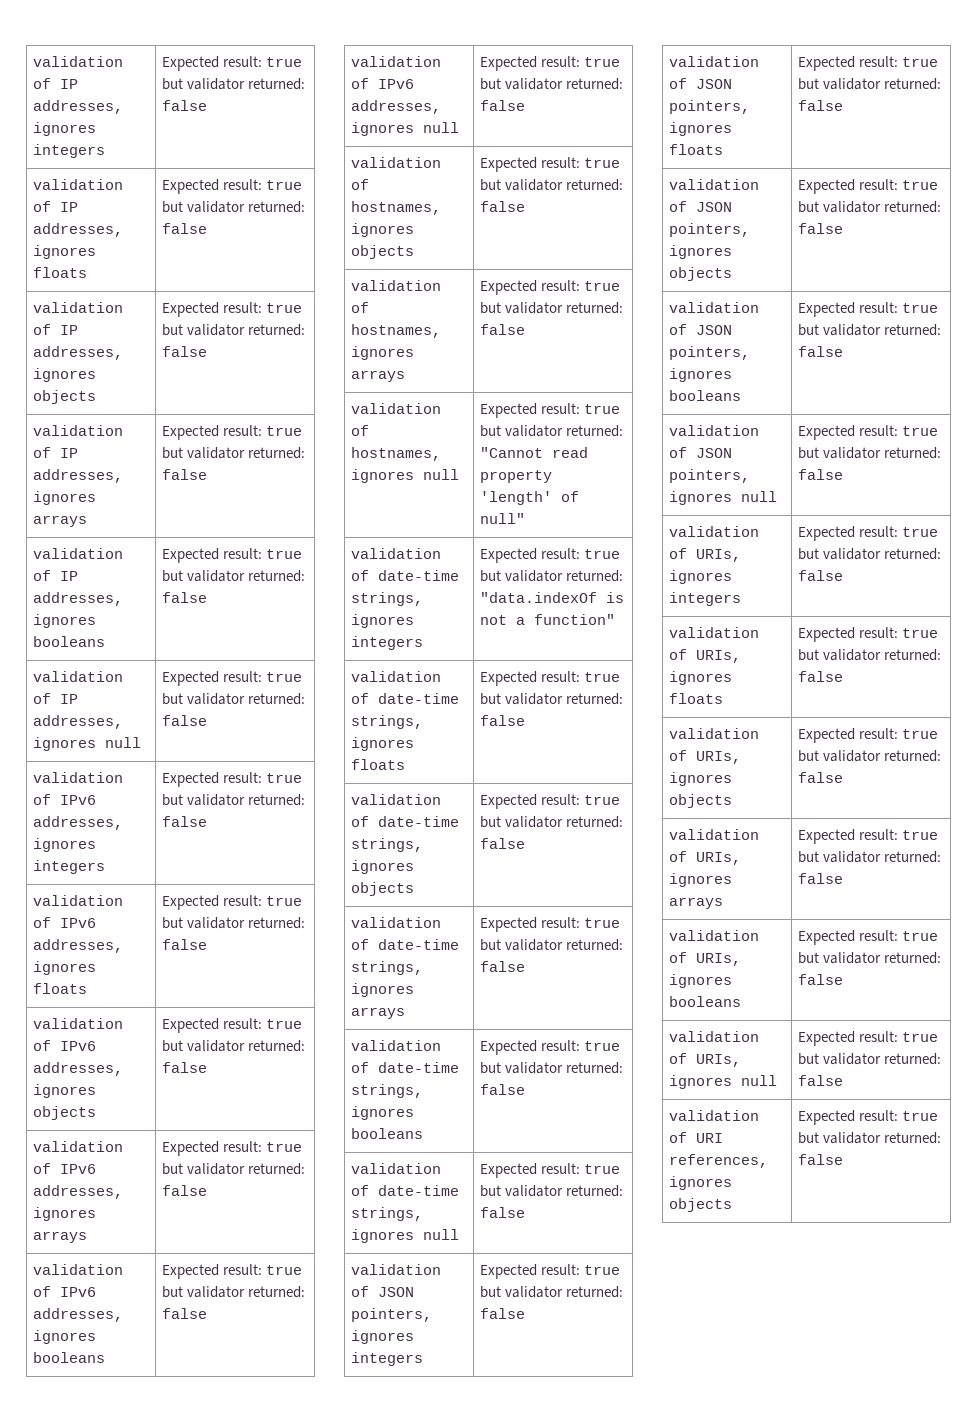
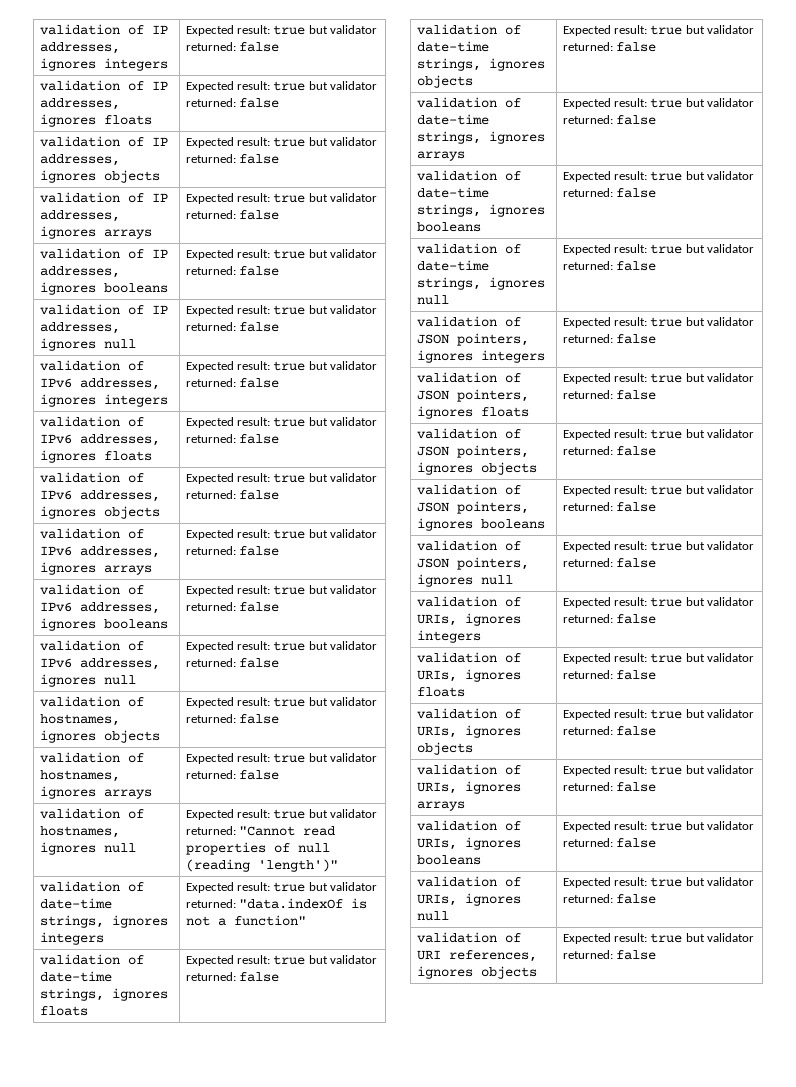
[479,470,552,483] [479,491,579,505] [479,513,525,524] property 'length' of null" -> [185,842,330,855] [185,859,338,872] properties of null (reading 'length')"

